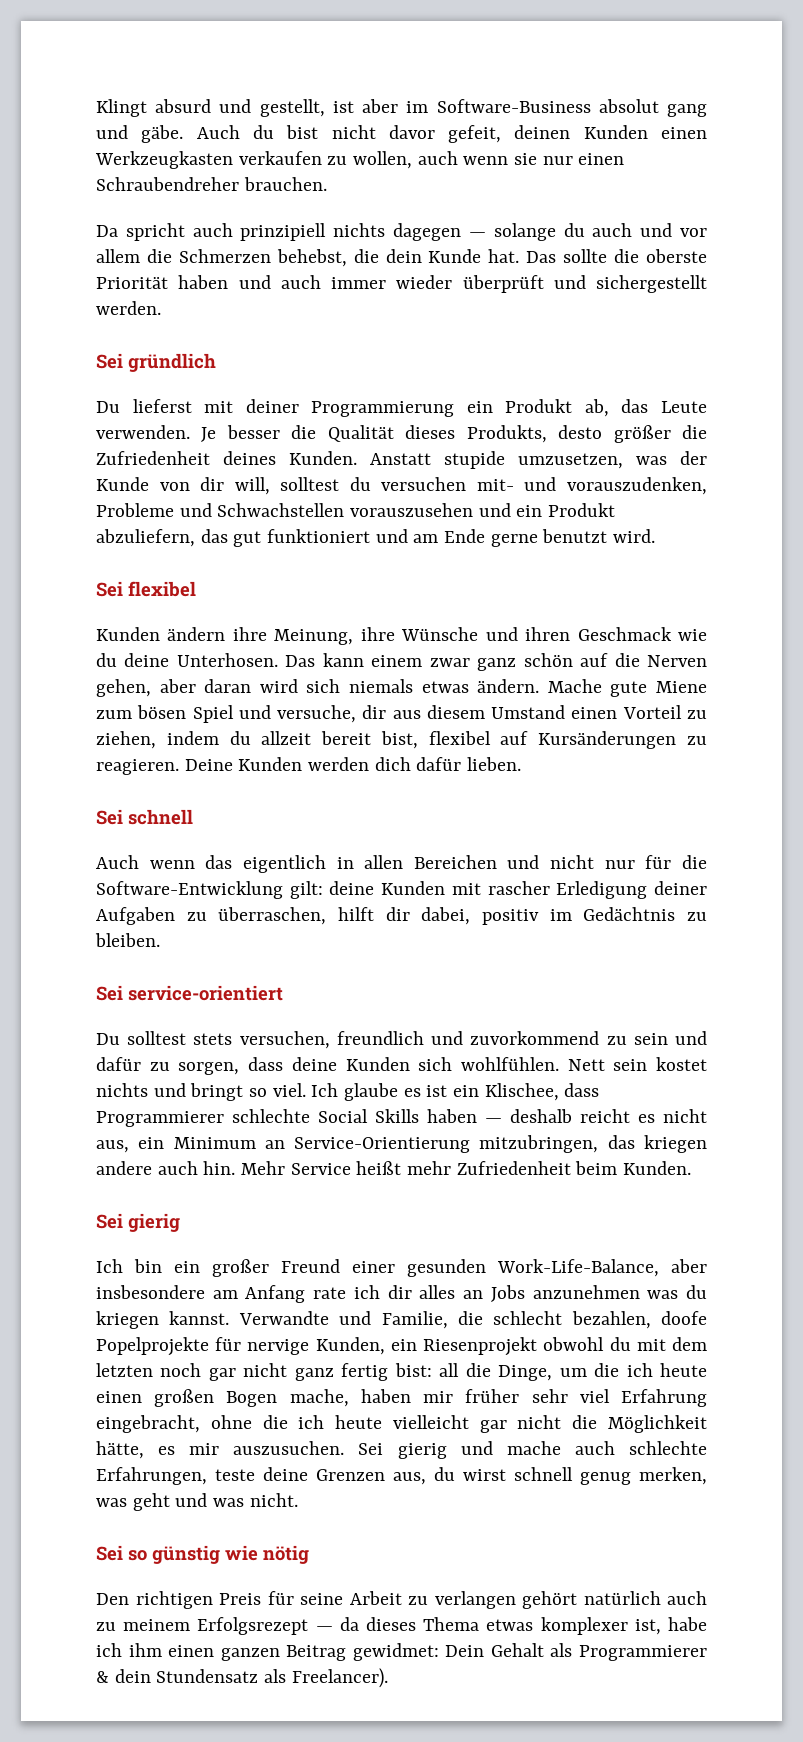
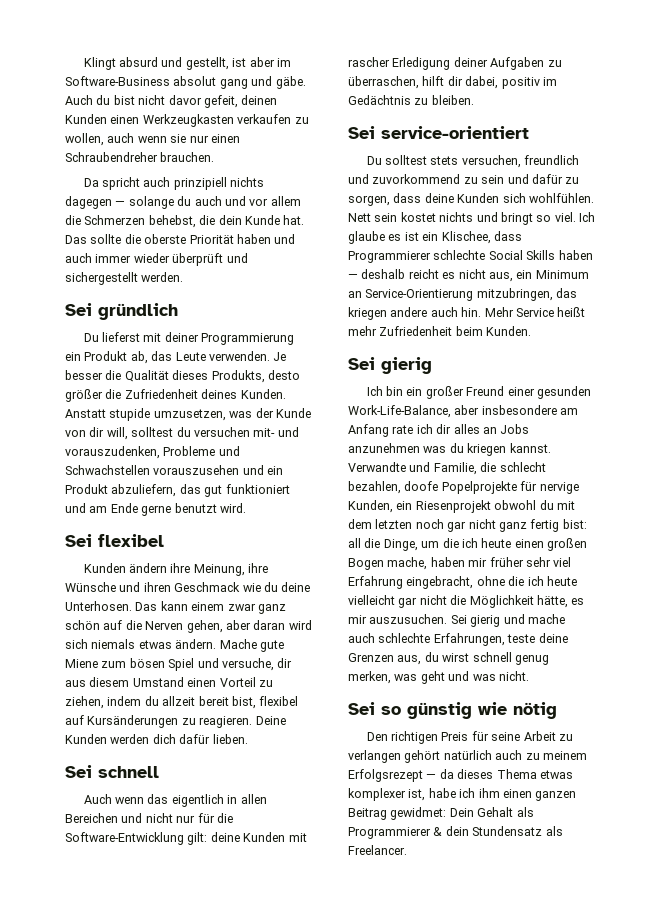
[291,1668,388,1688] Freelancer). -> [348,845,407,855] Freelancer.

